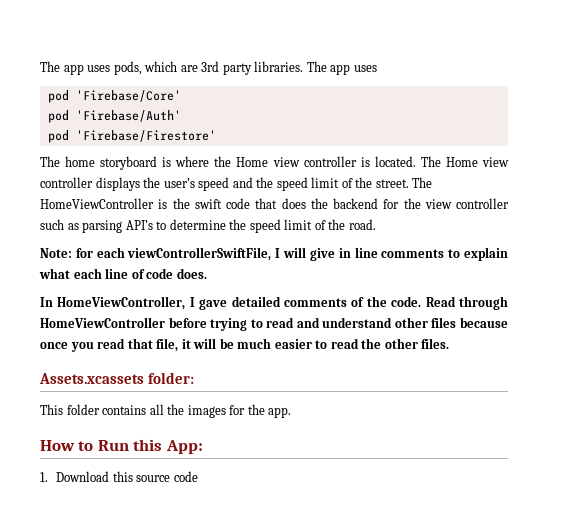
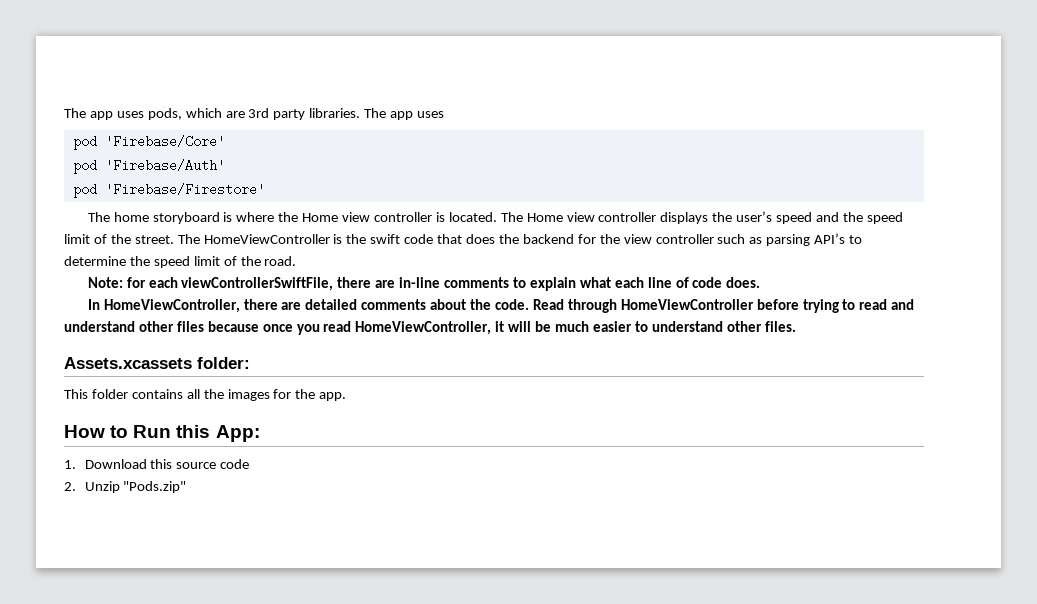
[275,247,378,261] I will give in line -> [337,277,441,288] there are in-line
[189,297,228,310] I gave -> [243,299,302,310] there are
[351,297,365,307] of -> [430,299,467,310] about
[127,338,179,352] that file, -> [355,321,492,335] HomeViewController,
[330,338,382,349] read the -> [651,321,723,332] understand
(198, 476) none -> [64,481,187,493] // 2. Unzip "Pods.zip"

